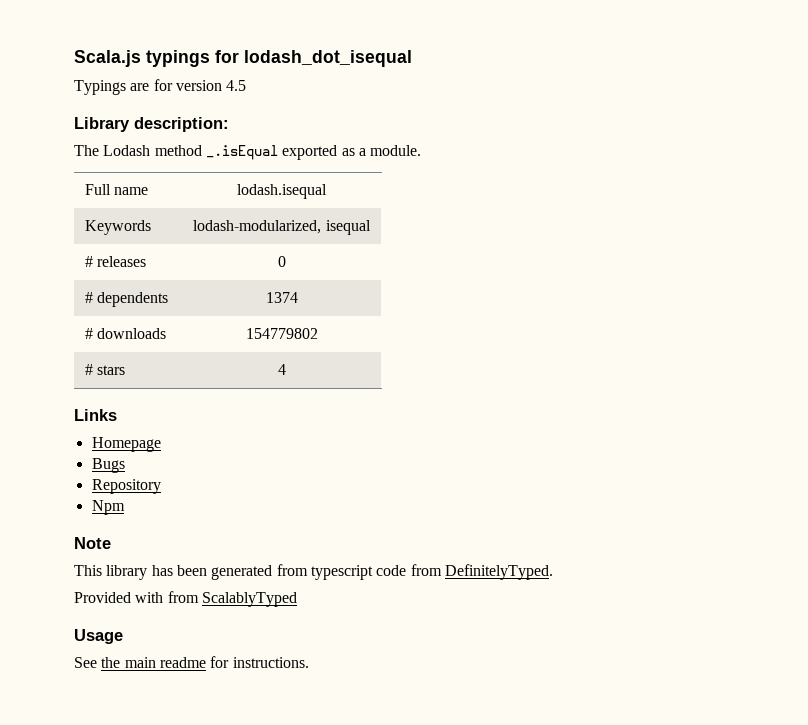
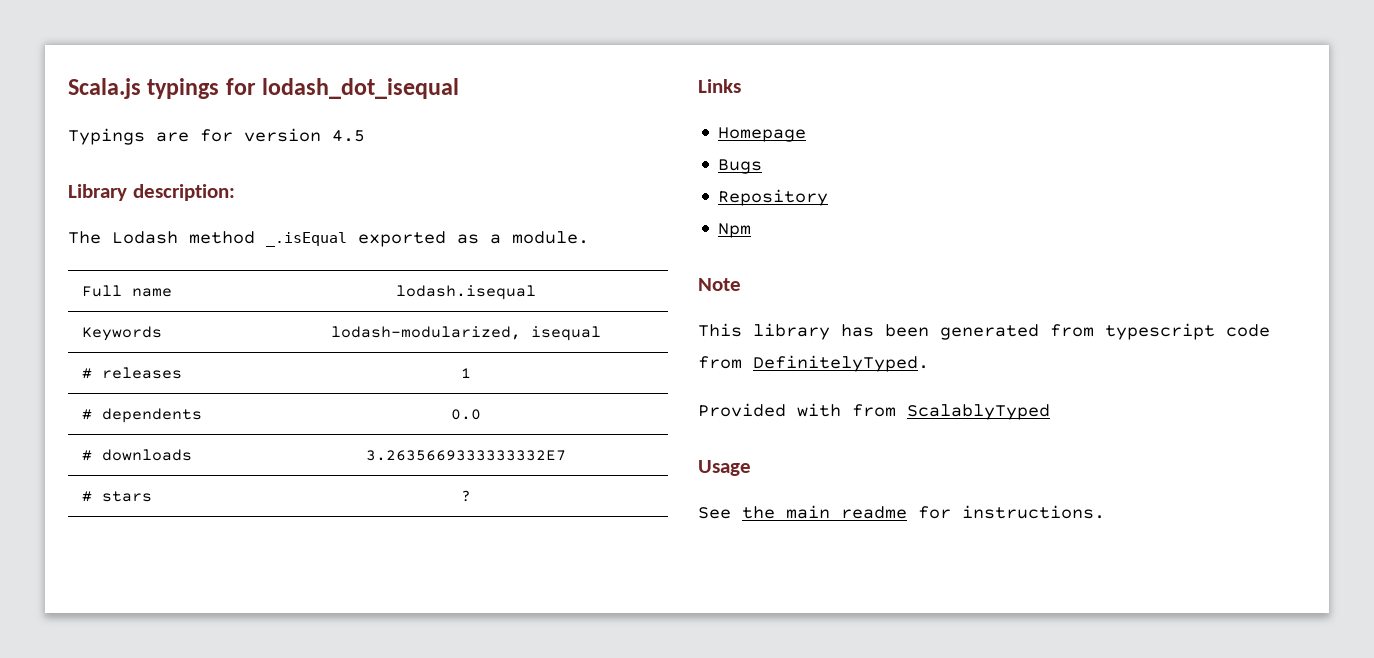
[277,256,286,267] 0 -> [461,368,471,378] 1
[265,292,298,303] 1374 -> [451,409,481,420] 0.0
[245,328,318,339] 154779802 -> [366,450,566,461] 3.2635669333333332E7
[277,364,286,375] 4 -> [461,490,471,502] ?

